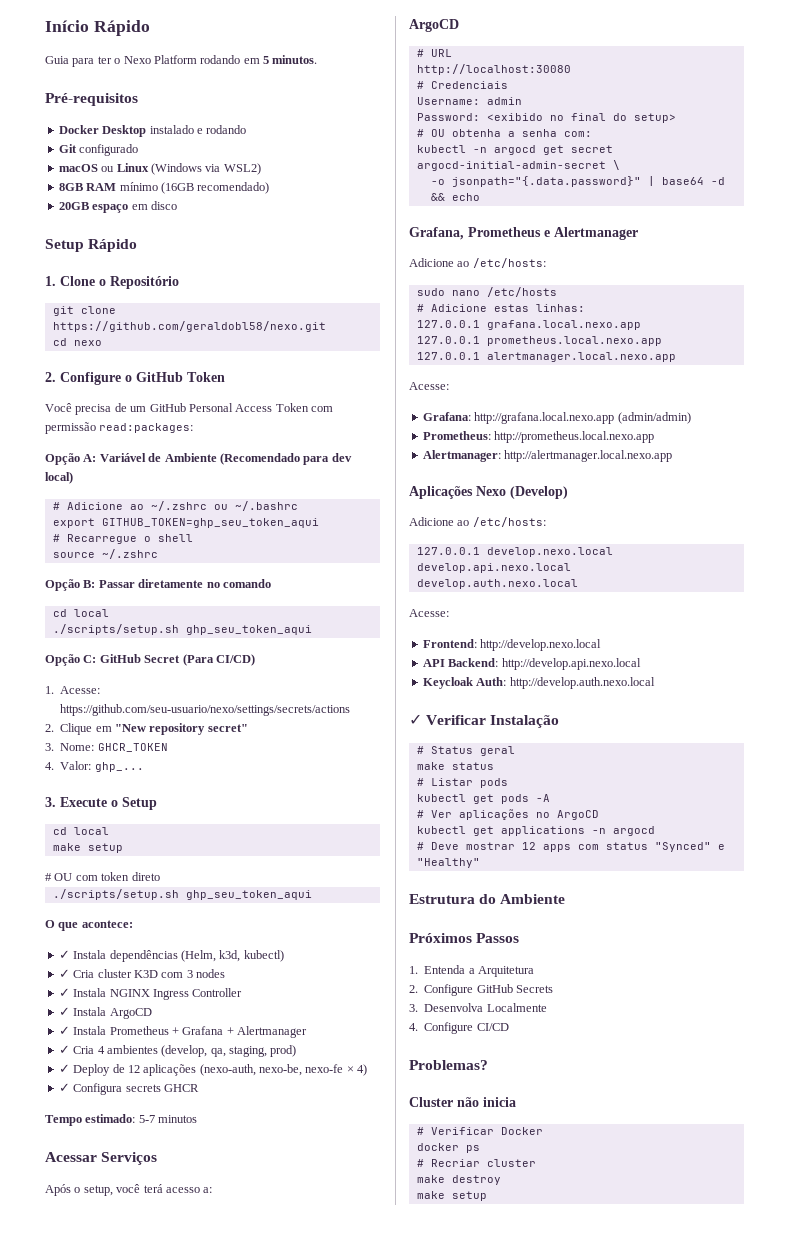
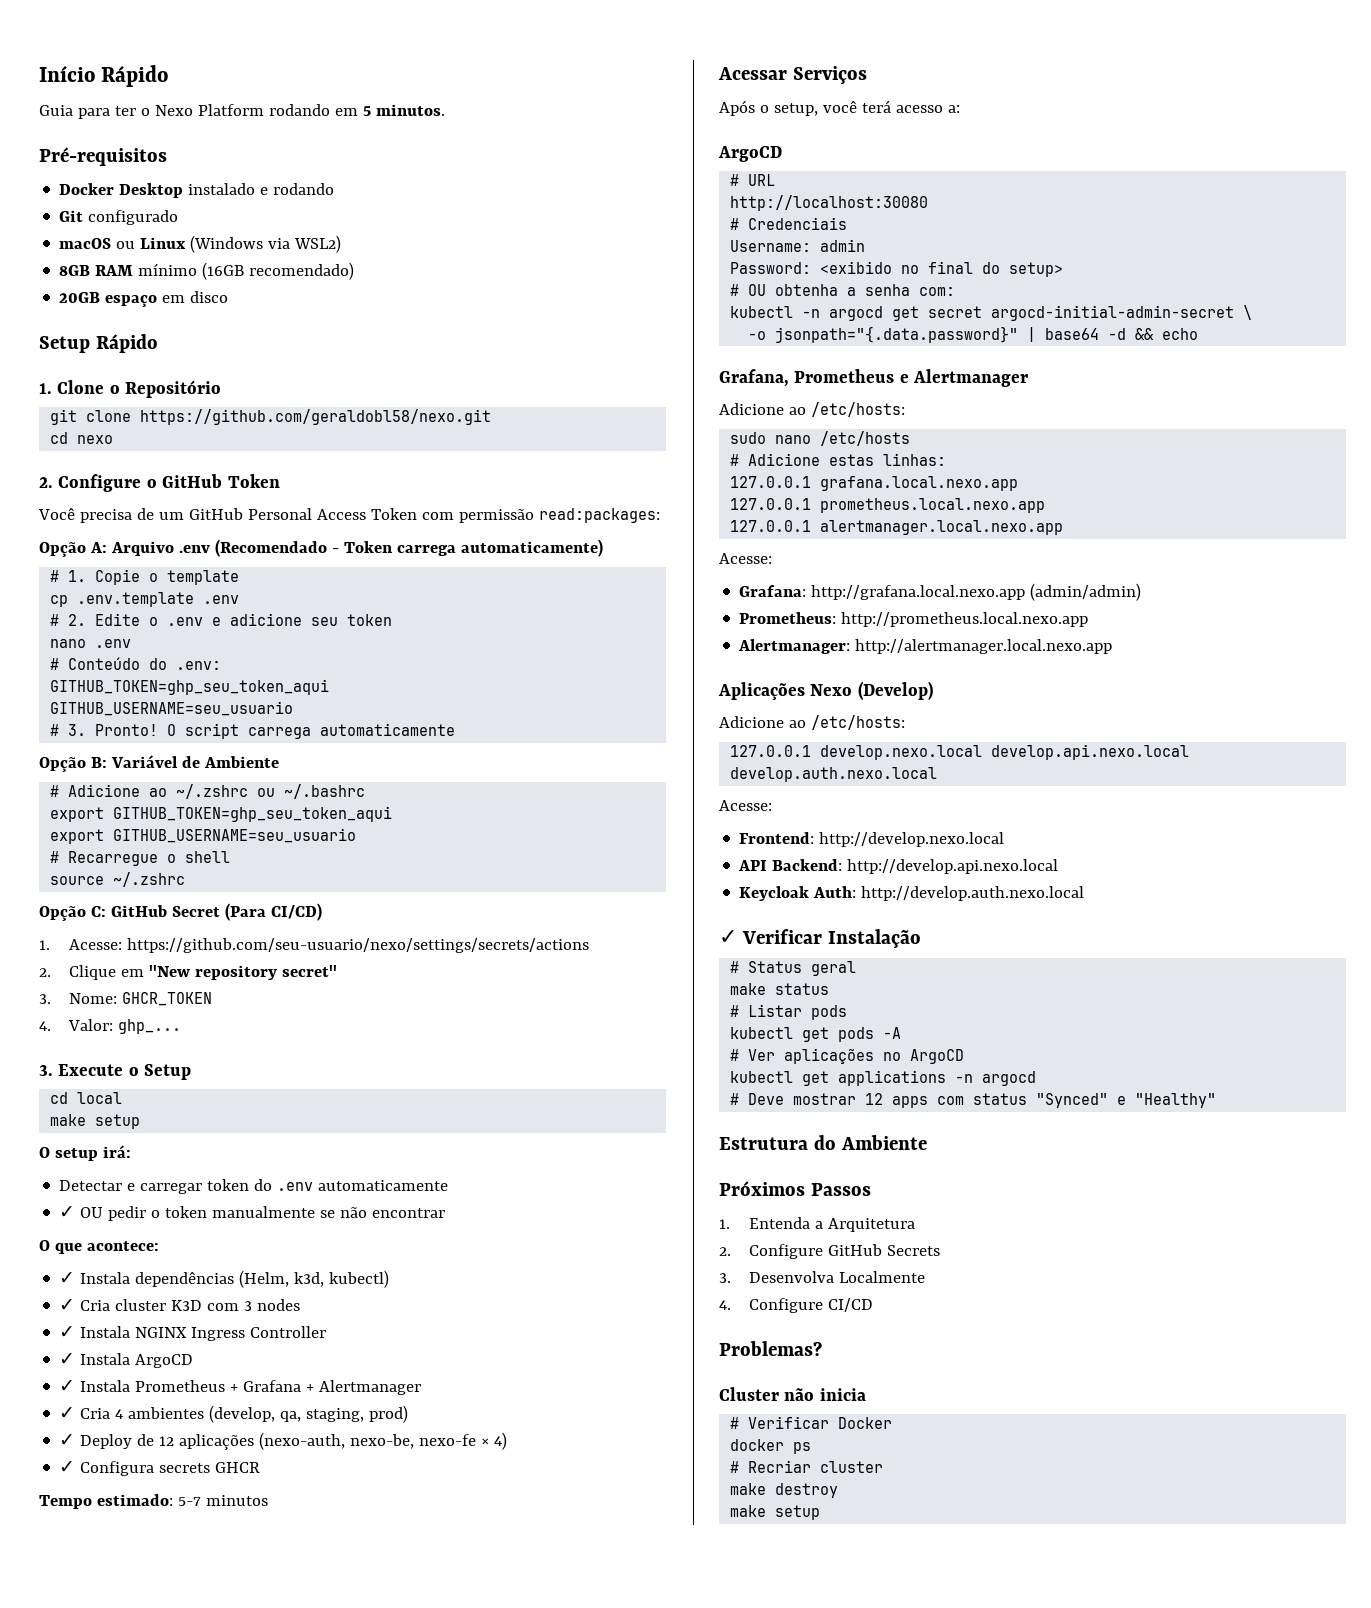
(97, 458) none -> [110,539,603,557] [50,569,240,585] [50,592,240,607] [50,613,393,626] [50,639,132,648] [50,657,222,670] [50,679,330,695] [50,701,294,716] [50,723,456,739] [39,757,107,772] Arquivo .env (Recomendado - Token carrega automaticamente) // # 1. Copie o template // cp .env.template .env // # 2. Edite o .env e adicione seu token // nano .env // # Conteúdo do .env: // GITHUB_TOKEN=ghp_seu_token_aqui // GITHUB_USERNAME=seu_usuario // # 3. Pronto! O script carrega automaticamente // Opção B:
[219,453,352,465] [45,472,73,484] (Recomendado para dev local) -> (279, 762) none
(319, 523) none -> [50,828,357,844] // export GITHUB_USERNAME=seu_usuario
[45,579,271,591] [52,609,109,617] [52,624,312,635] // Opção B: Passar diretamente no comando // cd local // ./scripts/setup.sh ghp_seu_token_aqui -> (186, 879) none
[45,872,160,881] [52,889,312,900] # OU com token direto // ./scripts/setup.sh ghp_seu_token_aqui -> [39,1145,131,1161] [59,1179,449,1194] [59,1206,446,1221] O setup irá: // Detectar e carregar token do .env automaticamente // ✓ OU pedir o token manualmente se não encontrar

